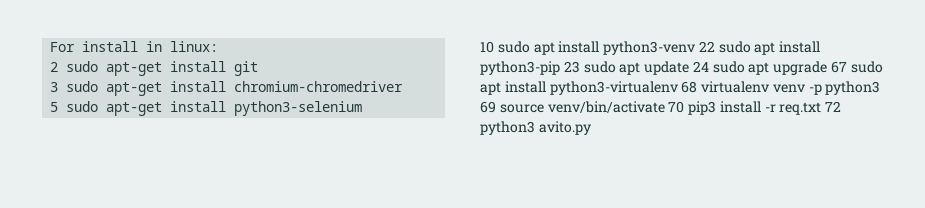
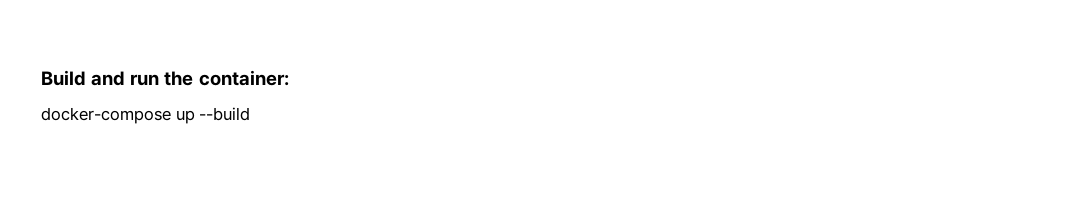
[50,41,219,52] [50,61,259,76] [50,81,404,96] [50,101,363,116] [480,41,821,55] [480,61,883,75] [480,81,881,95] [480,101,842,115] [480,121,591,135] For install in linux: // 2 sudo apt-get install git // 3 sudo apt-get install chromium-chromedriver // 5 sudo apt-get install python3-selenium // 10 sudo apt install python3-venv 22 sudo apt install python3-pip 23 sudo apt update 24 sudo apt upgrade 67 sudo apt install python3-virtualenv 68 virtualenv venv -p python3 69 source venv/bin/activate 70 pip3 install -r req.txt 72 python3 avito.py -> [41,70,289,86] [41,107,251,124] Build and run the container: // docker-compose up --build

